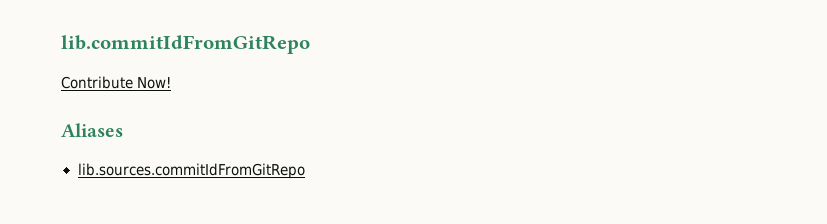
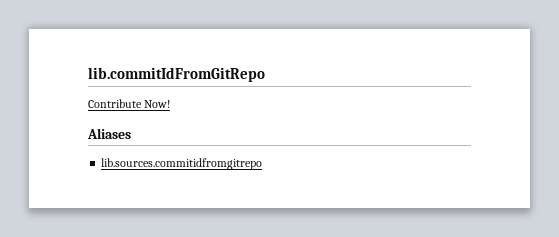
[77,163,306,179] lib.sources.commitIdFromGitRepo -> [101,158,263,170] lib.sources.commitidfromgitrepo

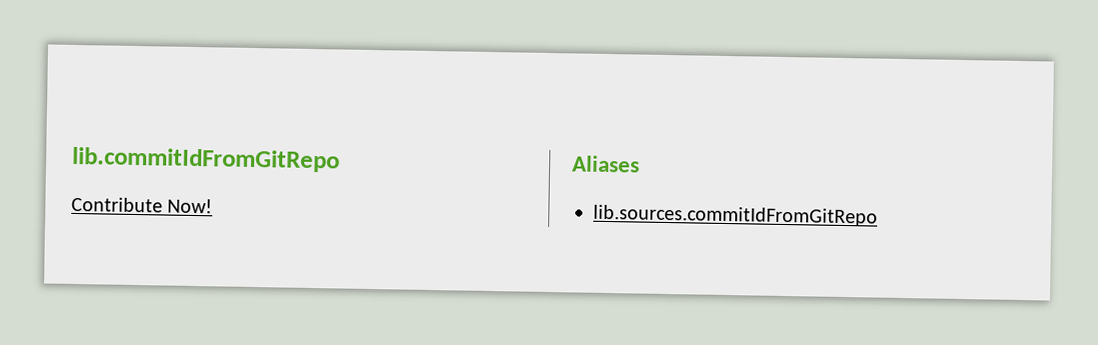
[101,158,263,170] lib.sources.commitidfromgitrepo -> [593,204,878,227] lib.sources.commitIdFromGitRepo

